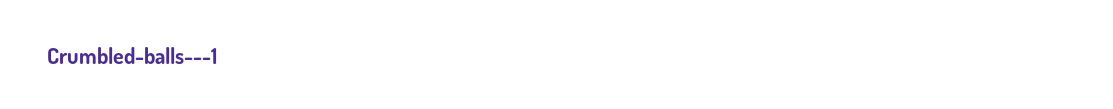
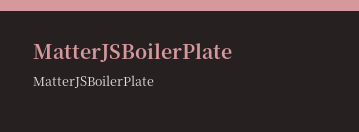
[47,47,217,64] Crumbled-balls---1 -> [33,43,232,62] [33,75,154,88] MatterJSBoilerPlate // MatterJSBoilerPlate

